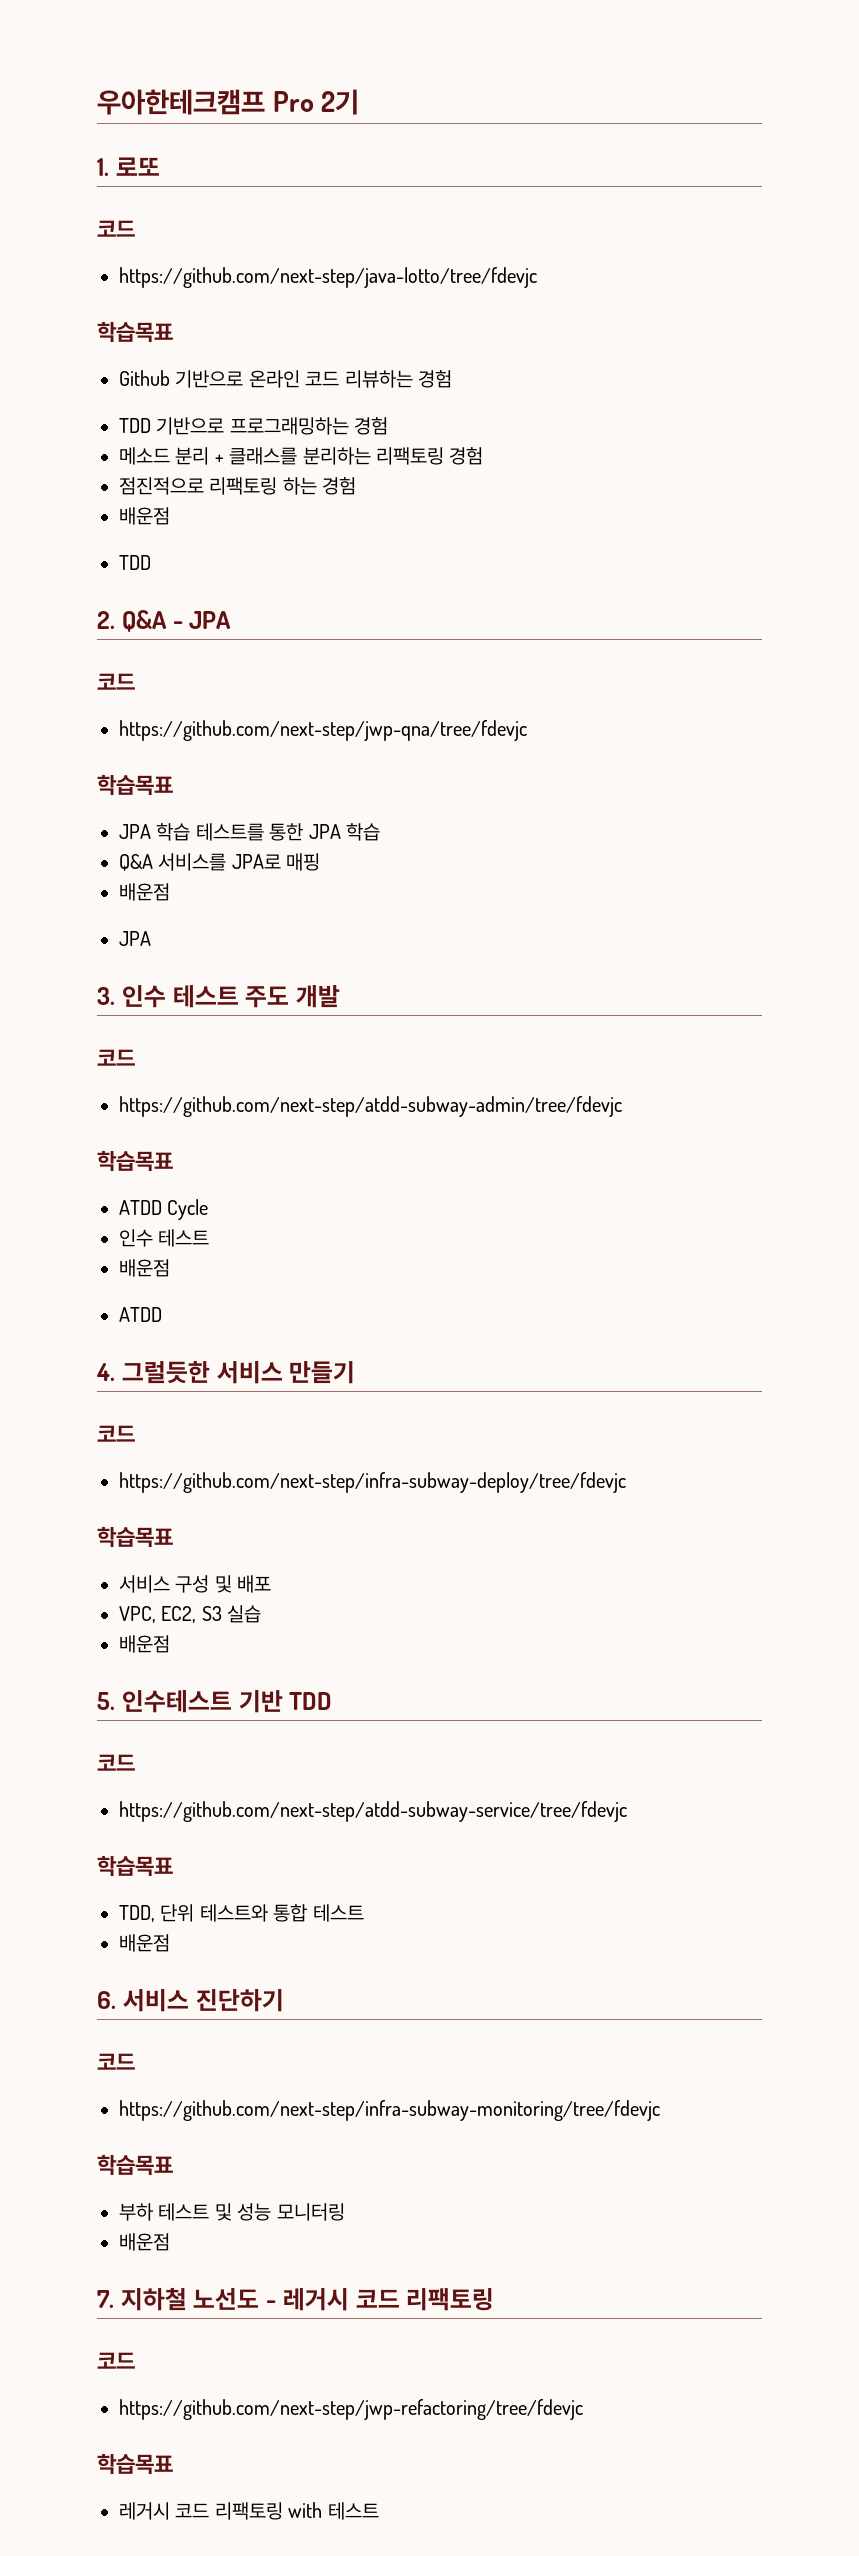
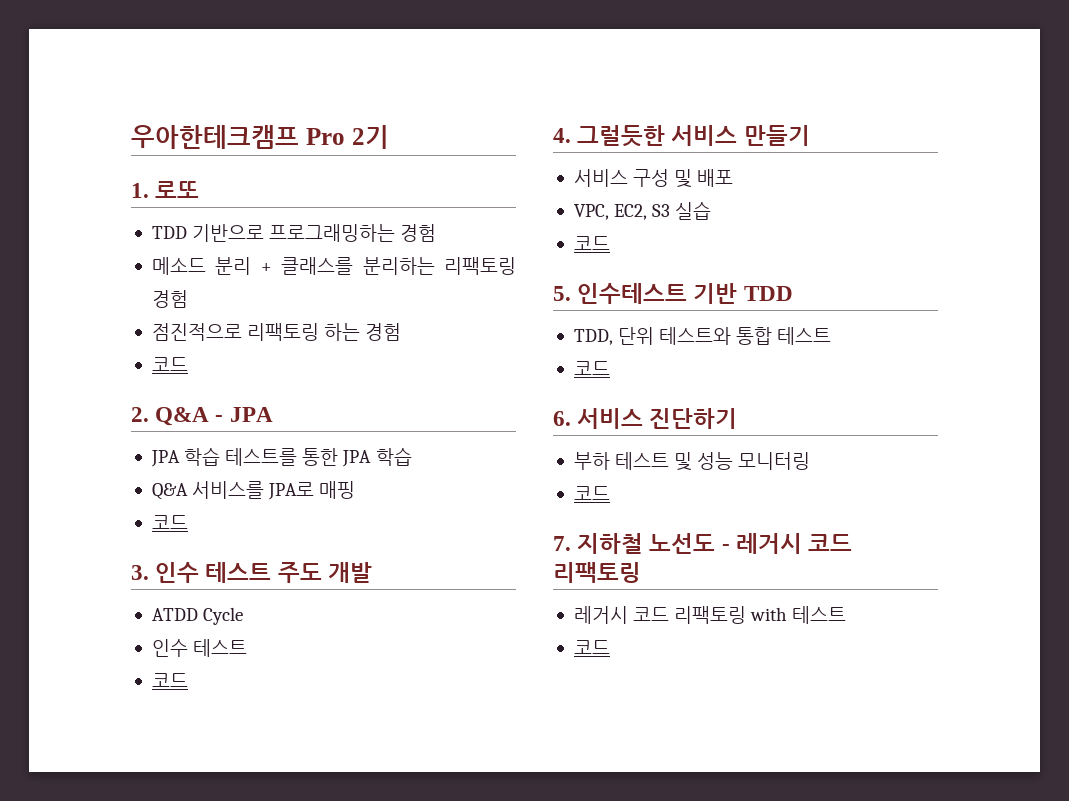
[97,220,135,237] [119,267,537,288] [97,321,173,343] [119,370,452,388] // 코드 // https://github.com/next-step/java-lotto/tree/fdevjc // 학습목표 // Github 기반으로 온라인 코드 리뷰하는 경험 -> (200, 189) none
[119,507,170,525] [119,555,151,570] 배운점 // TDD -> [151,357,188,371] 코드
[97,673,135,690] [119,720,527,741] [97,774,173,796] // 코드 // https://github.com/next-step/jwp-qna/tree/fdevjc // 학습목표 -> (273, 414) none
[119,883,170,901] [119,931,151,946] 배운점 // JPA -> [151,515,188,529] 코드
[97,1049,135,1066] [119,1096,622,1117] [97,1150,173,1172] // 코드 // https://github.com/next-step/atdd-subway-admin/tree/fdevjc // 학습목표 -> (372, 572) none
[119,1259,170,1277] [119,1307,162,1322] 배운점 // ATDD -> [151,673,188,687] 코드
[97,1425,135,1442] [119,1472,626,1493] [97,1526,173,1548] // 코드 // https://github.com/next-step/infra-subway-deploy/tree/fdevjc // 학습목표 -> (810, 135) none
[119,1635,170,1653] 배운점 -> [573,236,610,250] 코드
[97,1754,135,1771] [119,1801,627,1822] [97,1855,173,1877] // 코드 // https://github.com/next-step/atdd-subway-service/tree/fdevjc // 학습목표 -> (793, 293) none
[119,1934,170,1952] 배운점 -> [573,361,610,375] 코드
[97,2053,135,2070] [119,2100,660,2121] [97,2154,173,2176] // 코드 // https://github.com/next-step/infra-subway-monitoring/tree/fdevjc // 학습목표 -> (738, 418) none
[119,2233,170,2251] 배운점 -> [573,486,610,500] 코드
[97,2352,135,2369] [119,2399,583,2420] [97,2453,173,2475] // 코드 // https://github.com/next-step/jwp-refactoring/tree/fdevjc // 학습목표 -> (641, 572) none
(379, 2511) none -> [573,640,610,654] // 코드

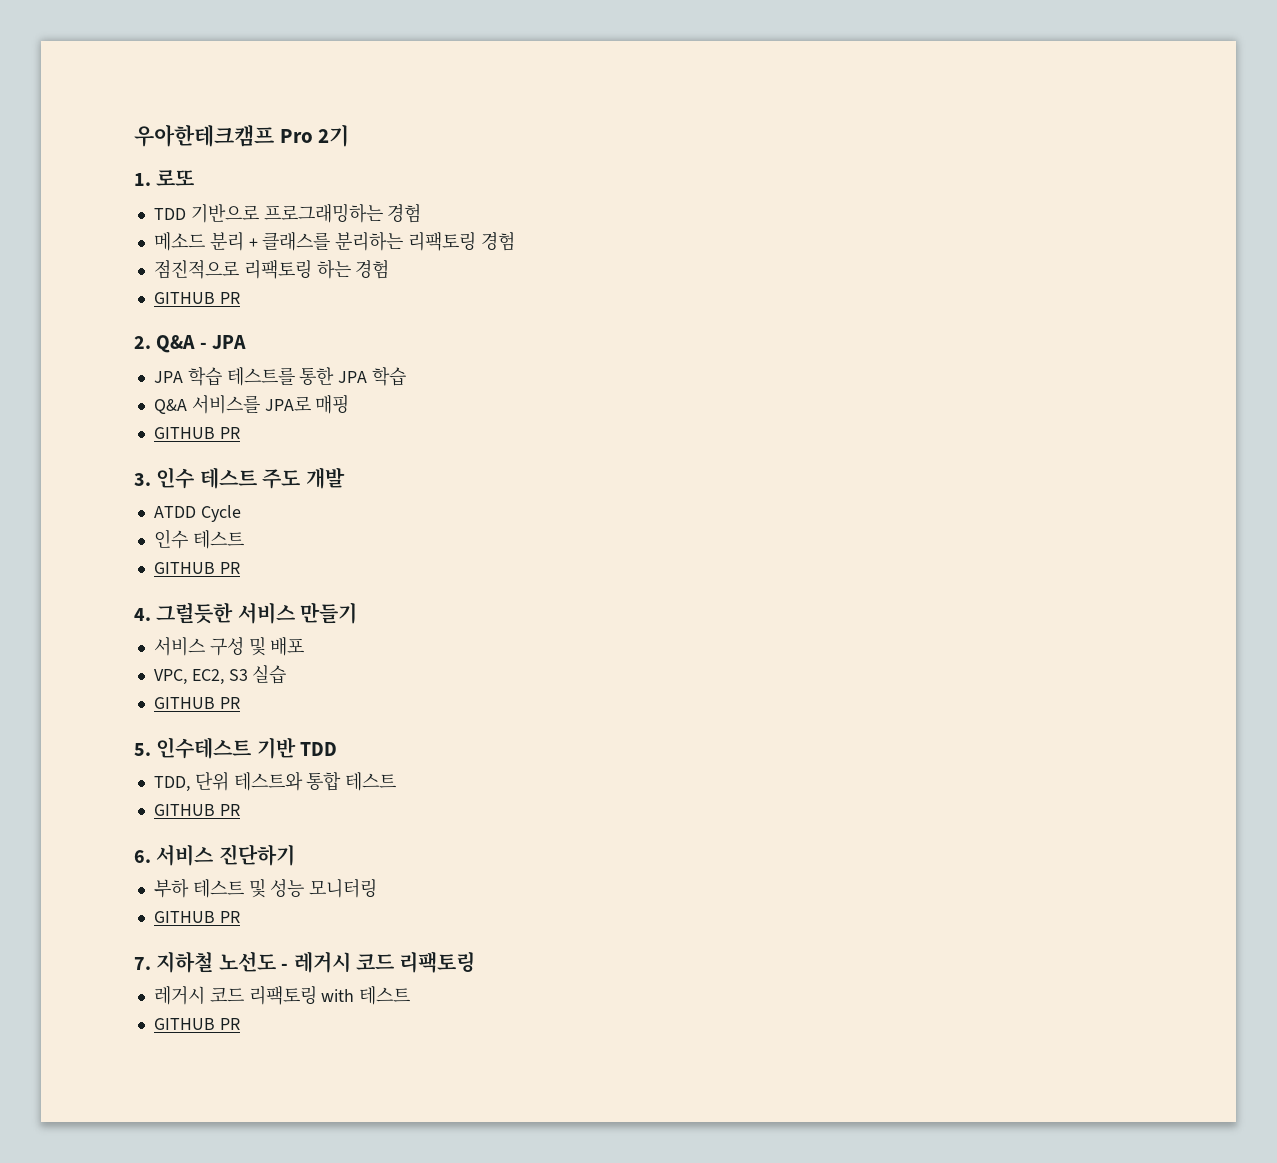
[151,357,188,371] 코드 -> [153,292,240,304] GITHUB PR
[151,515,188,529] 코드 -> [153,427,240,439] GITHUB PR
[151,673,188,687] 코드 -> [153,562,240,574] GITHUB PR
[573,236,610,250] 코드 -> [153,697,240,709] GITHUB PR
[573,361,610,375] 코드 -> [153,804,240,816] GITHUB PR
[573,486,610,500] 코드 -> [153,911,240,923] GITHUB PR
[573,640,610,654] 코드 -> [153,1018,240,1030] GITHUB PR

